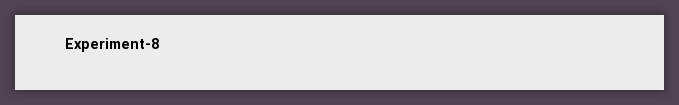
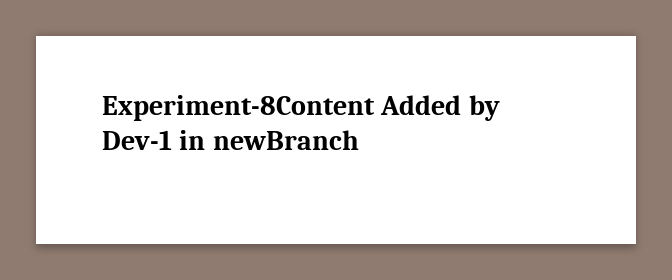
[65,38,159,52] Experiment-8 -> [102,95,500,121] [102,130,359,150] Experiment-8Content Added by Dev-1 in newBranch

